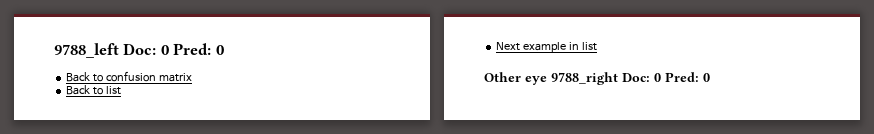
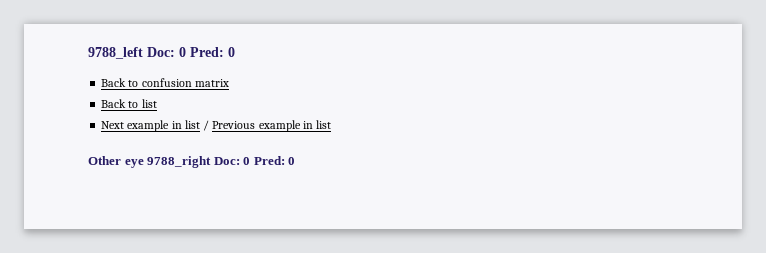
(598, 46) none -> [203,120,332,132] / Previous example in list

